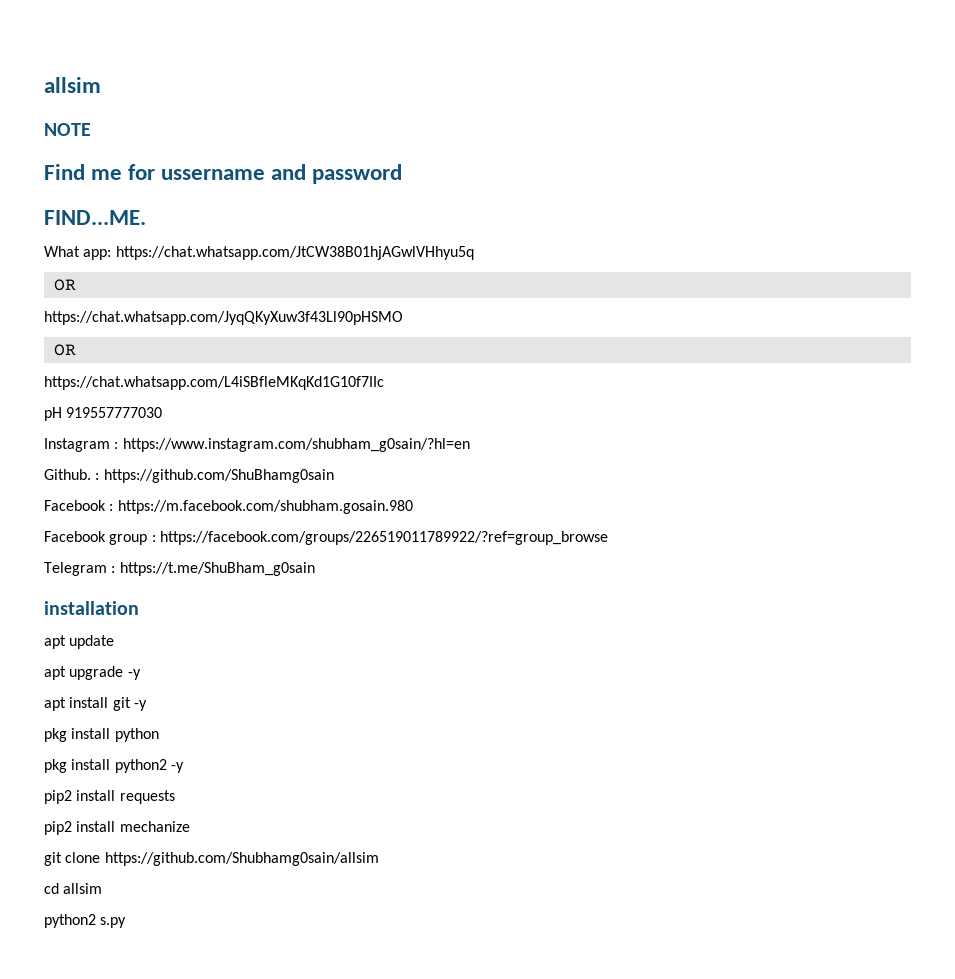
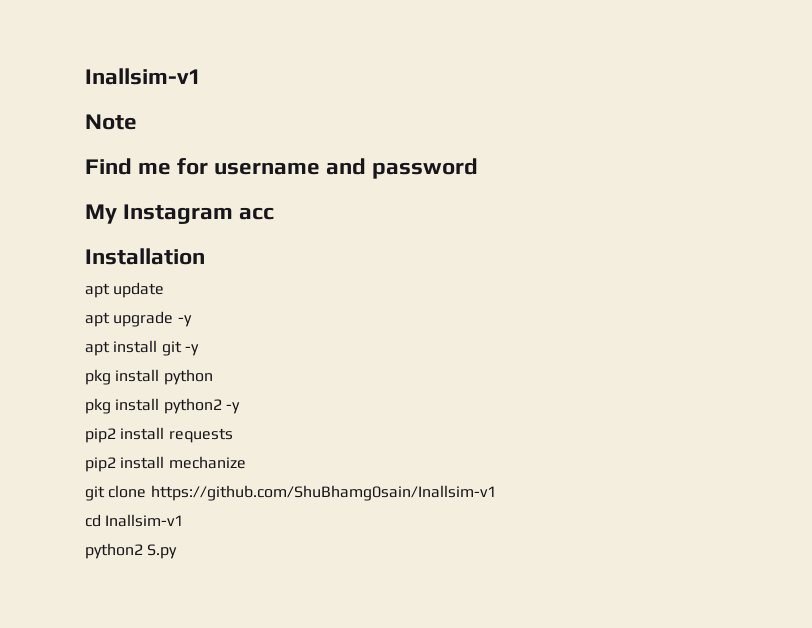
[44,77,101,93] [44,123,91,136] allsim // NOTE -> [85,68,201,85] [85,114,137,130] Inallsim-v1 // Note
[161,169,266,180] ussername -> [214,162,321,175] username
[44,210,146,225] [44,246,474,260] [53,279,76,291] [44,311,403,325] [53,344,76,356] [44,376,384,390] [44,407,163,421] [44,438,470,452] [44,469,334,483] [44,500,413,514] [44,531,608,545] [44,562,315,576] [44,601,139,615] FIND...ME. // What app: https://chat.whatsapp.com/JtCW38B01hjAGwlVHhyu5q // OR // https://chat.whatsapp.com/JyqQKyXuw3f43Ll90pHSMO // OR // https://chat.whatsapp.com/L4iSBfleMKqKd1G10f7IIc // pH 919557777030 // Instagram : https://www.instagram.com/shubham_g0sain/?hl=en // Github. : https://github.com/ShuBhamg0sain // Facebook : https://m.facebook.com/shubham.gosain.980 // Facebook group : https://facebook.com/groups/226519011789922/?ref=group_browse // Telegram : https://t.me/ShuBham_g0sain // installation -> [85,204,275,224] [85,248,205,265] My Instagram acc // Installation
[104,852,379,866] https://github.com/Shubhamg0sain/allsim -> [150,485,496,501] https://github.com/ShuBhamg0sain/Inallsim-v1
[63,883,103,894] [44,914,127,928] allsim // python2 s.py -> [105,514,184,527] [85,543,178,559] Inallsim-v1 // python2 S.py

